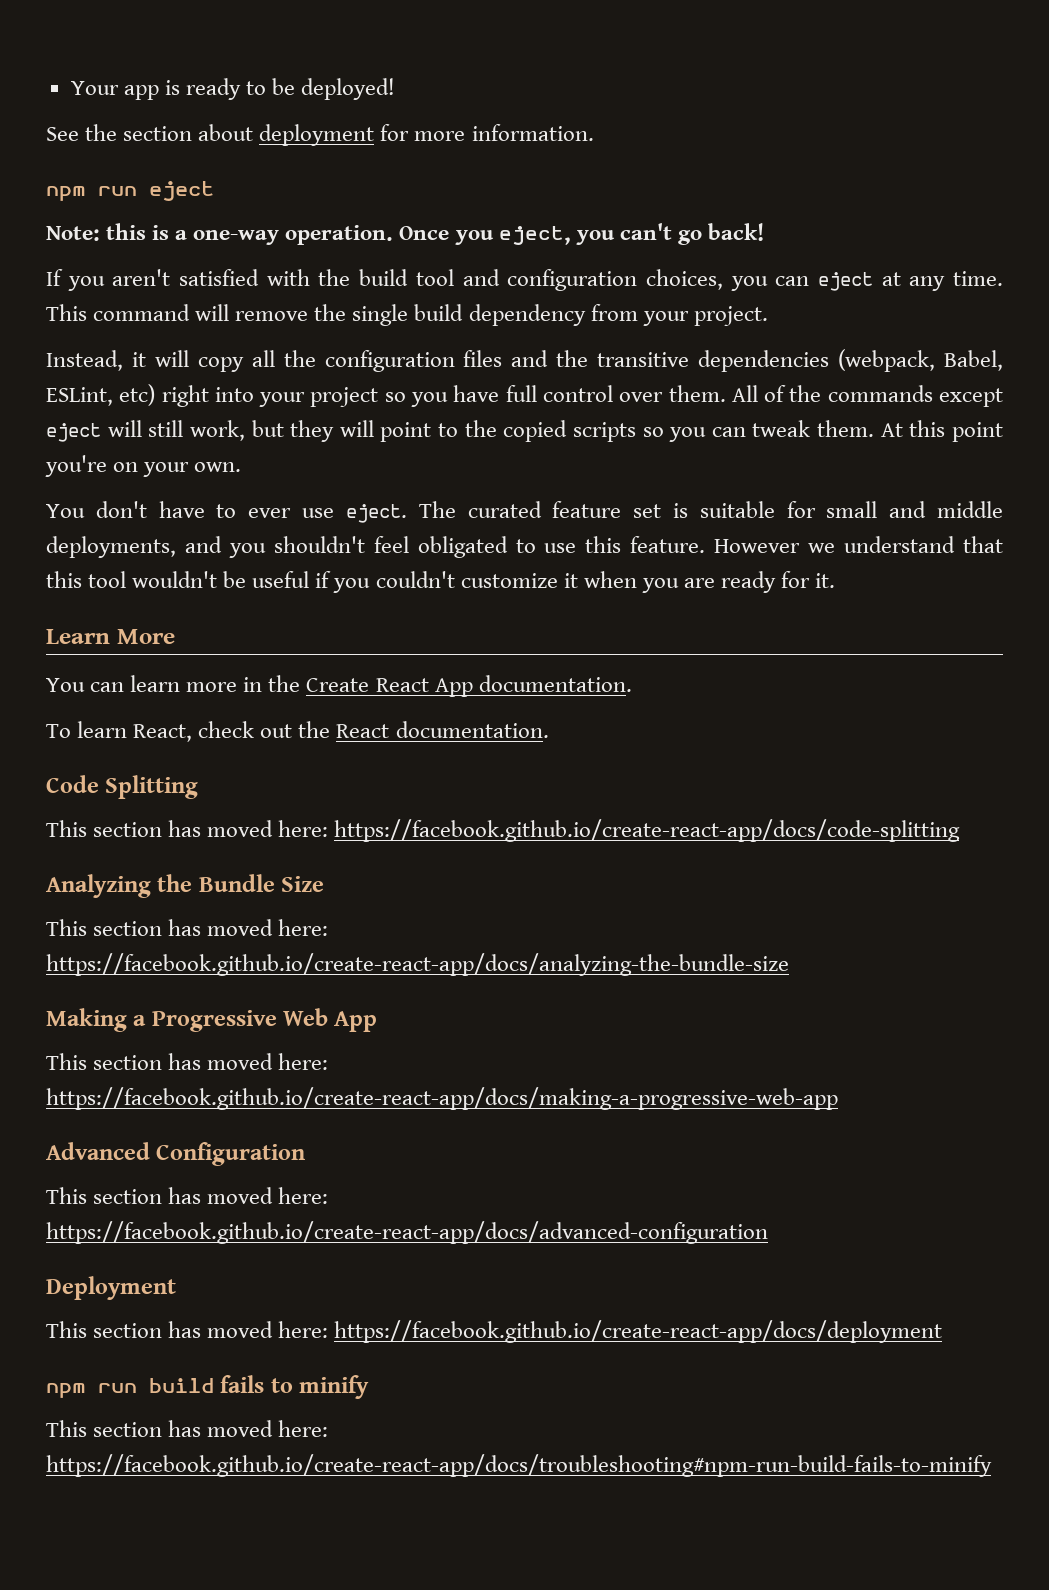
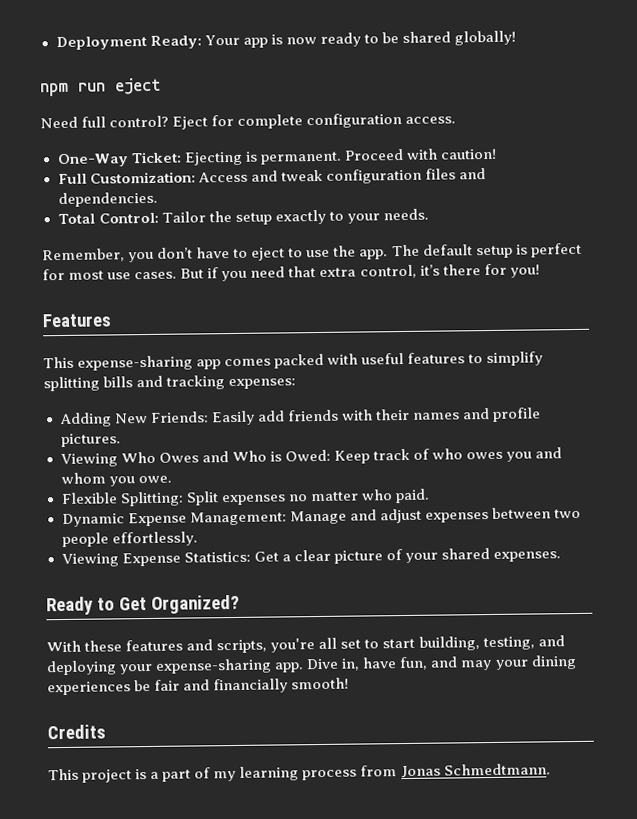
(70, 88) none -> [55,35,202,51] Deployment Ready:
(180, 87) none -> [285,36,317,45] now
[301,78,396,100] [46,124,594,146] [46,181,214,201] [46,223,764,245] [46,269,1003,291] [46,304,768,326] [46,349,1003,372] [46,384,1003,407] [46,420,1004,442] [45,455,242,477] [46,501,1003,523] [46,536,1003,558] [46,571,836,593] [46,629,175,644] [46,675,632,697] [46,721,549,742] [46,775,199,799] [46,819,961,842] [46,874,325,898] [46,919,329,936] [46,953,789,976] [46,1008,378,1032] [46,1053,329,1070] [46,1087,838,1110] [46,1142,306,1166] [46,1187,329,1204] [46,1221,768,1244] [46,1276,176,1300] [46,1320,943,1343] [46,1375,370,1399] [46,1420,329,1437] [46,1454,992,1477] deployed! // See the section about deployment for more information. // npm run eject // Note: this is a one-way operation. Once you eject, you can't go back! // If you aren't satisfied with the build tool and configuration choices, you can eject at any time. This command will remove the single build dependency from your project. // Instead, it will copy all the configuration files and the transitive dependencies (webpack, Babel, ESLint, etc) right into your project so you have full control over them. All of the commands except eject will still work, but they will point to the copied scripts so you can tweak them. At this point you're on your own. // You don't have to ever use eject. The curated feature set is suitable for small and middle deployments, and you shouldn't feel obligated to use this feature. However we understand that this tool wouldn't be useful if you couldn't customize it when you are ready for it. // Learn More // You can learn more in the Create React App documentation. // To learn React, check out the React documentation. // Code Splitting // This section has moved here: https://facebook.github.io/create-react-app/docs/code-splitting // Analyzing the Bundle Size // This section has moved here: https://facebook.github.io/create-react-app/docs/analyzing-the-bundle-size // Making a Progressive Web App // This section has moved here: https://facebook.github.io/create-react-app/docs/making-a-progressive-web-app // Advanced Configuration // This section has moved here: https://facebook.github.io/create-react-app/docs/advanced-configuration // Deployment // This section has moved here: https://facebook.github.io/create-react-app/docs/deployment // npm run build fails to minify // This section has moved here: https://facebook.github.io/create-react-app/docs/troubleshooting#npm-run-build-fails-to-minify -> [401,30,516,46] [40,77,162,97] [40,112,457,130] [56,148,497,168] [57,168,486,185] [57,191,158,208] [57,208,429,225] [42,242,582,263] [42,263,540,282] [42,313,112,328] [43,351,544,371] [43,375,297,392] [59,407,541,428] [60,433,121,448] [59,447,563,468] [60,472,172,487] [60,488,430,507] [61,507,581,528] [61,531,198,548] [60,548,562,568] [46,594,240,616] [46,635,565,654] [46,655,577,676] [47,677,350,696] [47,724,106,740] [48,763,551,783] shared globally! // npm run eject // Need full control? Eject for complete configuration access. // One-Way Ticket: Ejecting is permanent. Proceed with caution! // Full Customization: Access and tweak configuration files and dependencies. // Total Control: Tailor the setup exactly to your needs. // Remember, you don’t have to eject to use the app. The default setup is perfect for most use cases. But if you need that extra control, it’s there for you! // Features // This expense-sharing app comes packed with useful features to simplify splitting bills and tracking expenses: // Adding New Friends: Easily add friends with their names and profile pictures. // Viewing Who Owes and Who is Owed: Keep track of who owes you and whom you owe. // Flexible Splitting: Split expenses no matter who paid. // Dynamic Expense Management: Manage and adjust expenses between two people effortlessly. // Viewing Expense Statistics: Get a clear picture of your shared expenses. // Ready to Get Organized? // With these features and scripts, you're all set to start building, testing, and deploying your expense-sharing app. Dive in, have fun, and may your dining experiences be fair and financially smooth! // Credits // This project is a part of my learning process from Jonas Schmedtmann.

